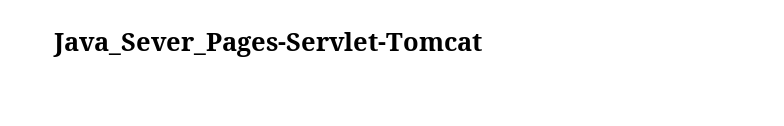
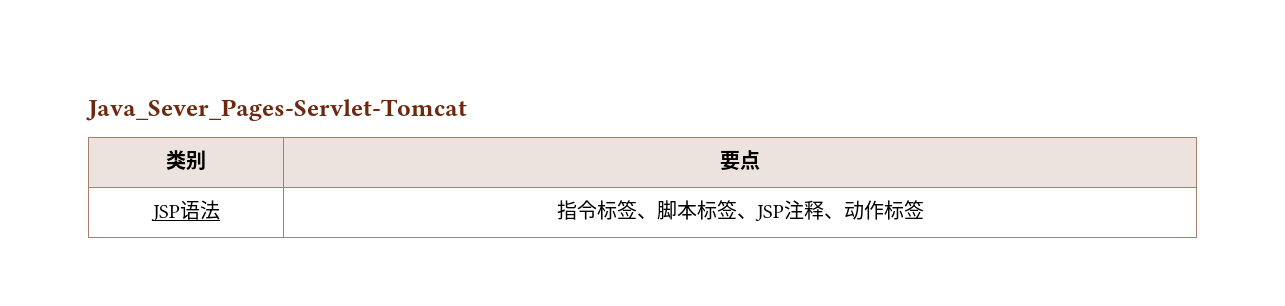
(482, 44) none -> [166,150,206,171] [720,150,760,171] [150,200,220,221] [556,200,924,221] // 类别 | 要点 // JSP语法 | 指令标签、脚本标签、JSP注释、动作标签

